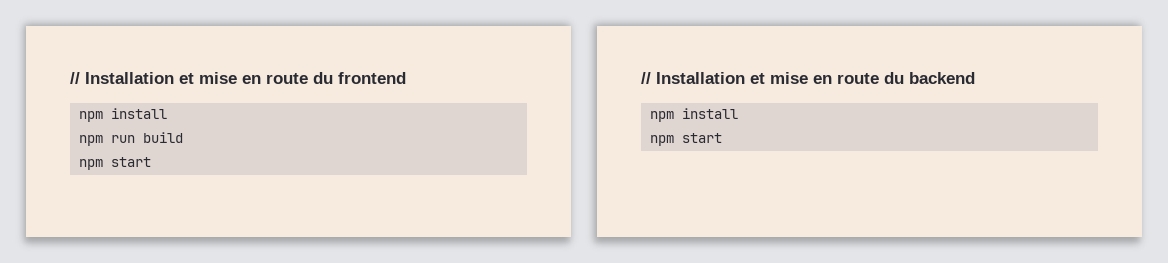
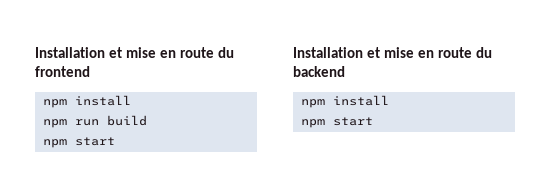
[70,72,80,84] // -> (35, 52) none
[641,72,651,84] // -> (115, 141) none

